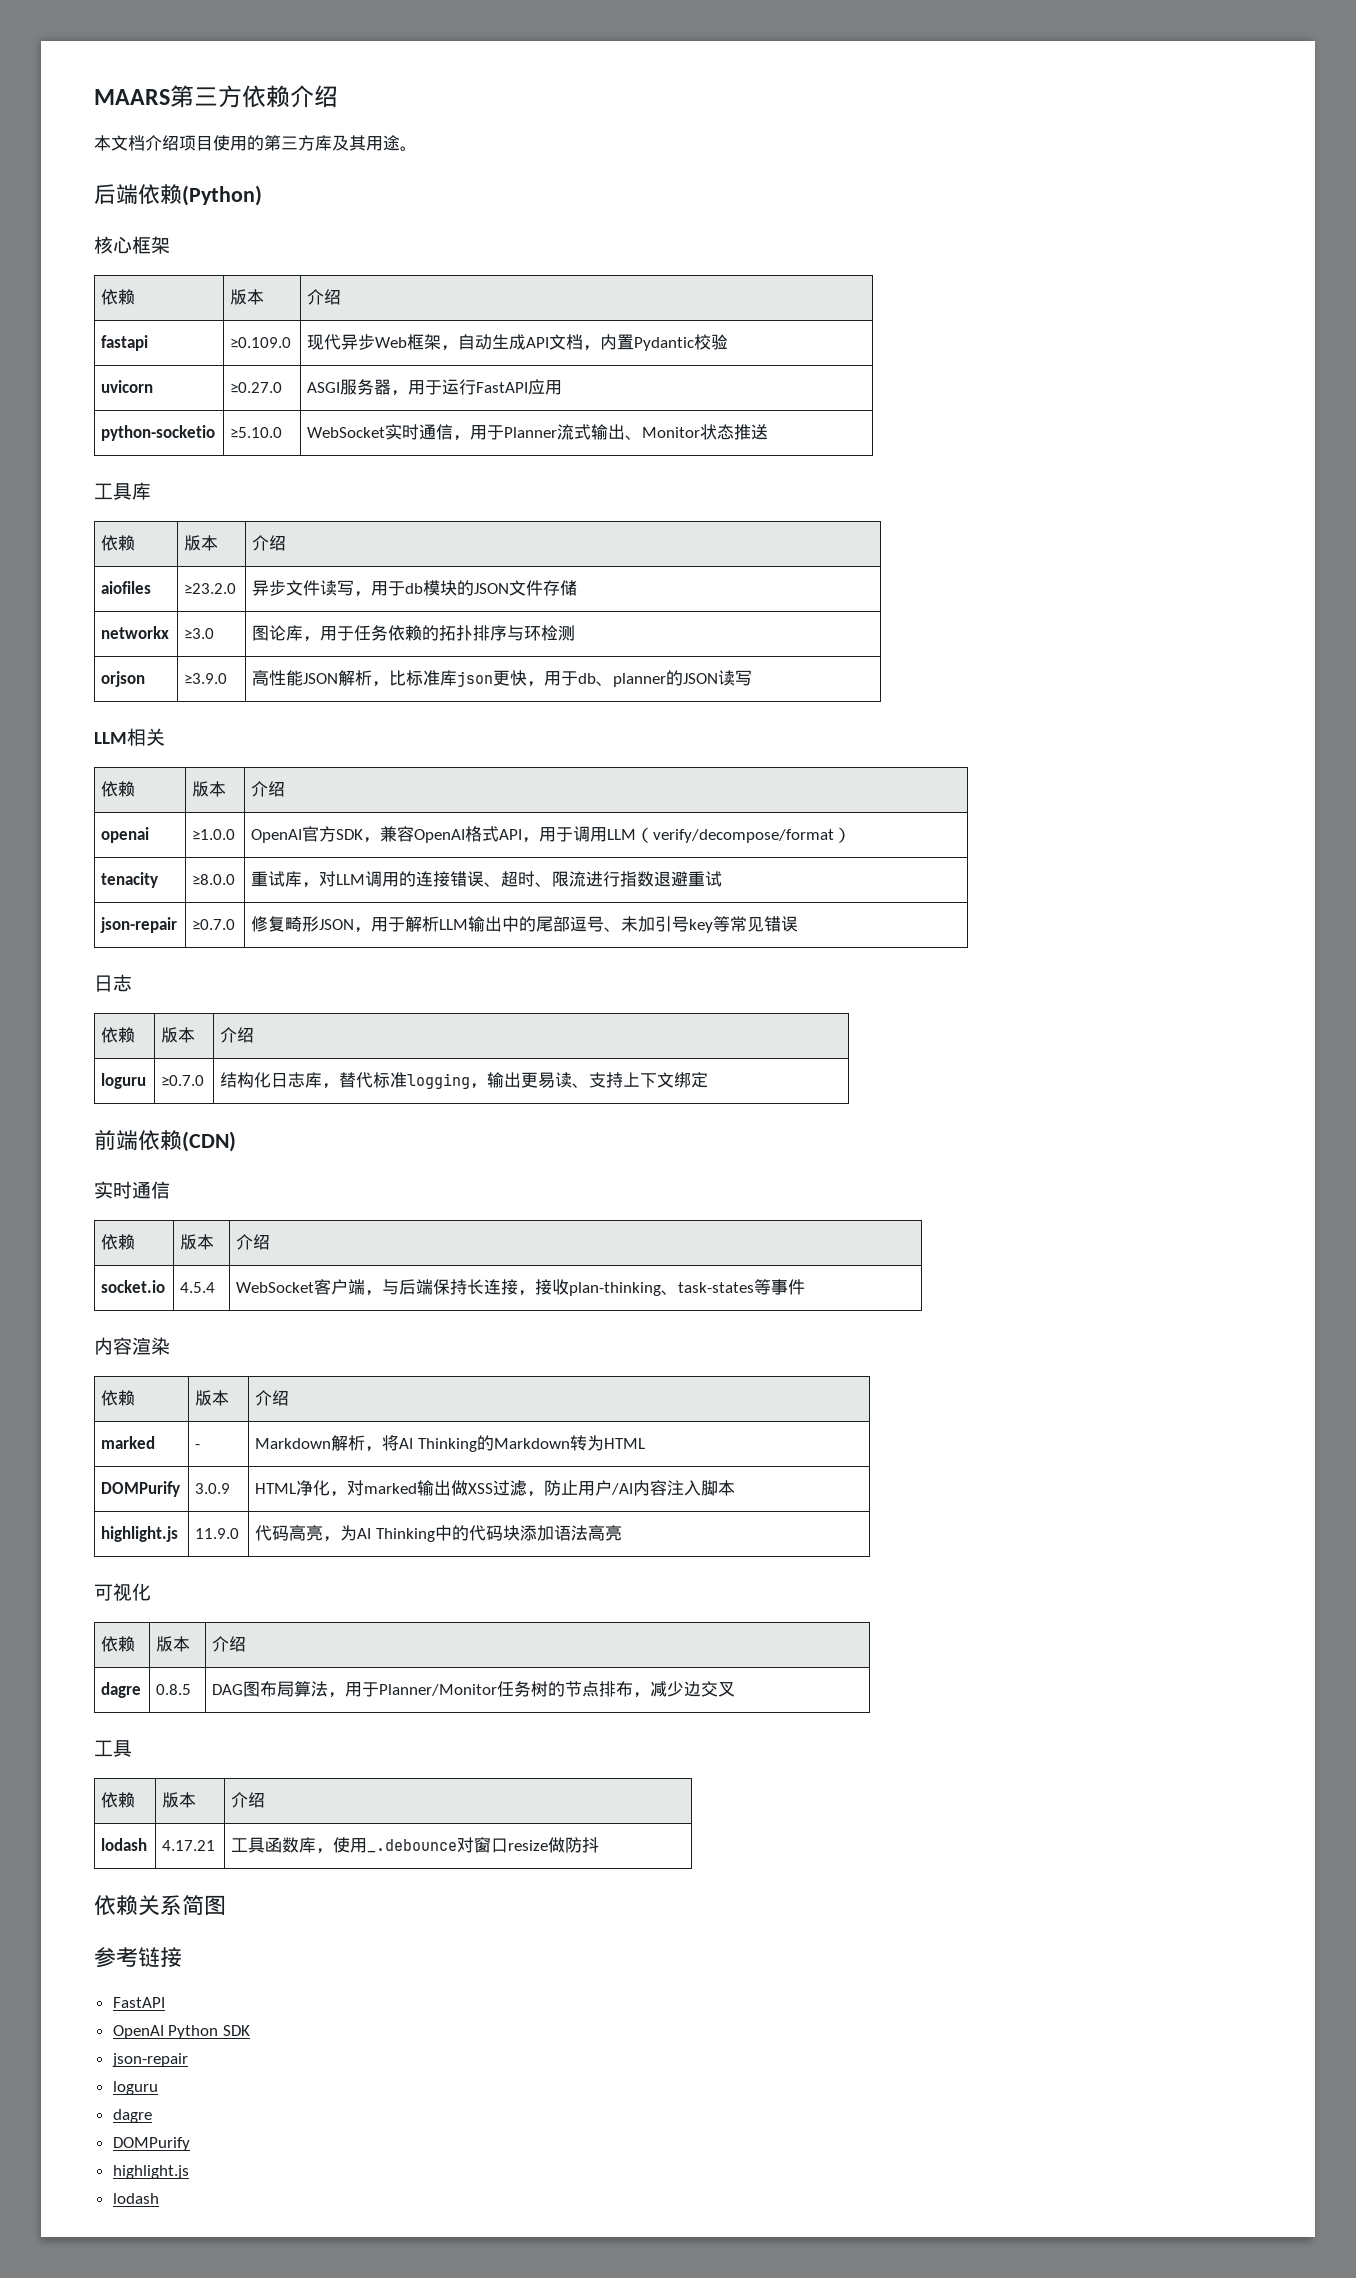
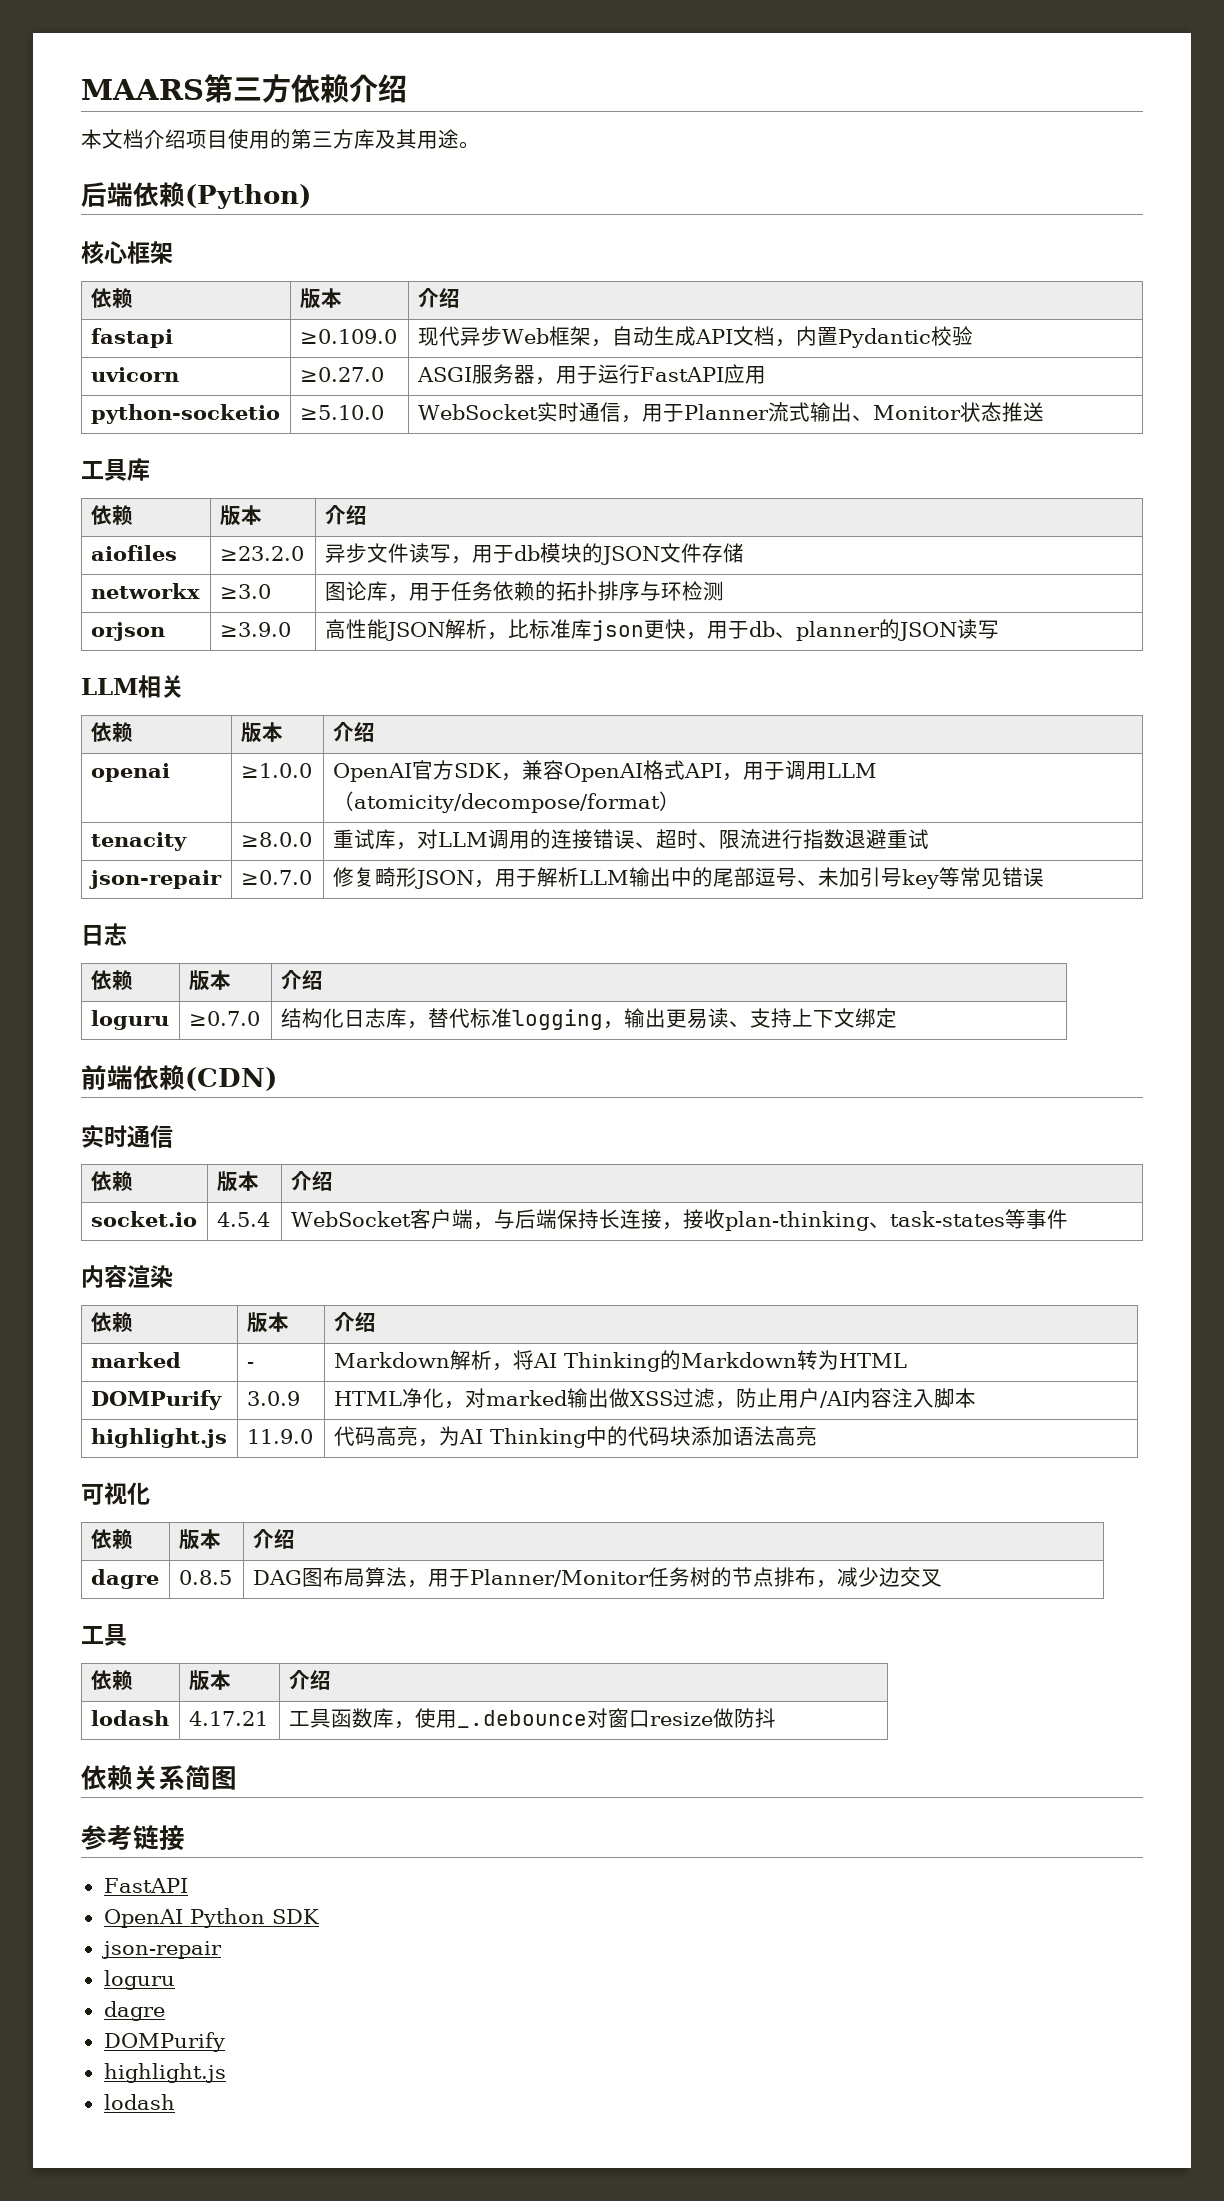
[653,829,835,843] verify/decompose/format -> [353,793,660,813] atomicity/decompose/format

